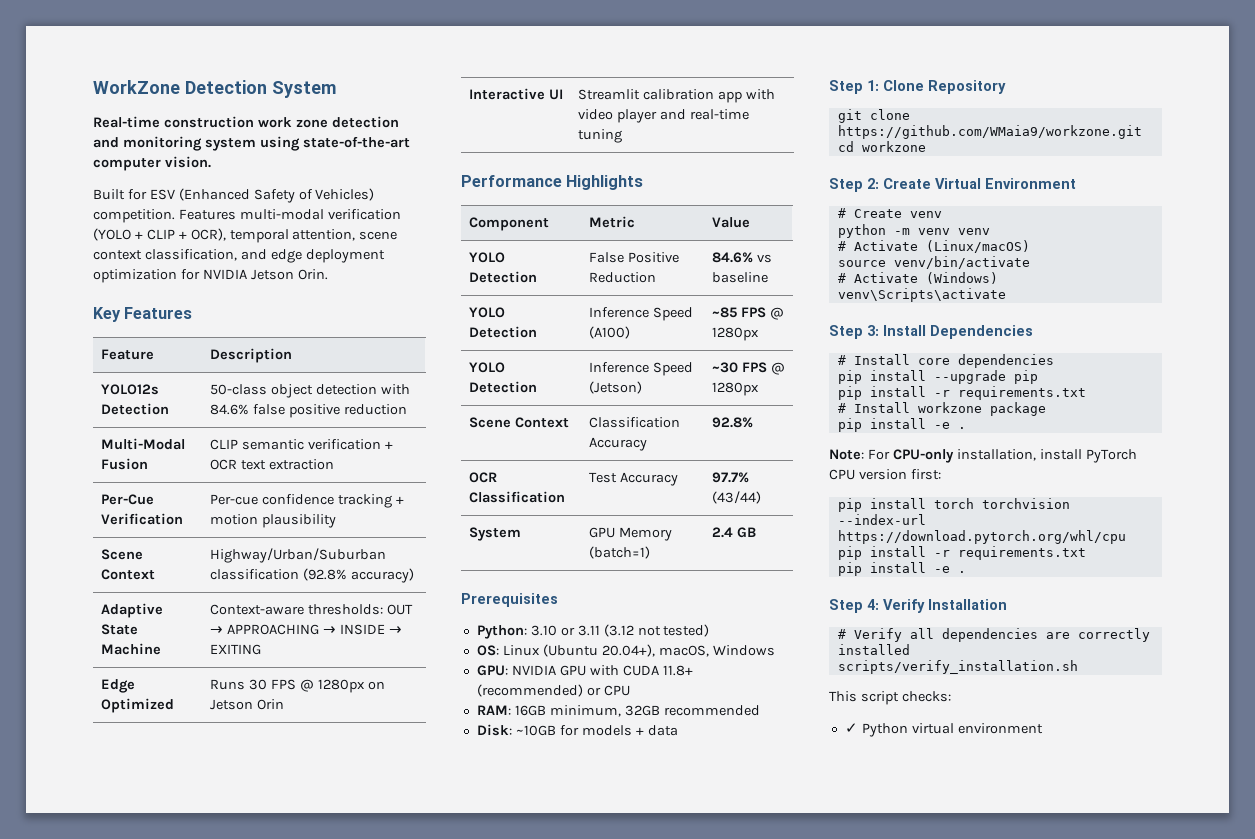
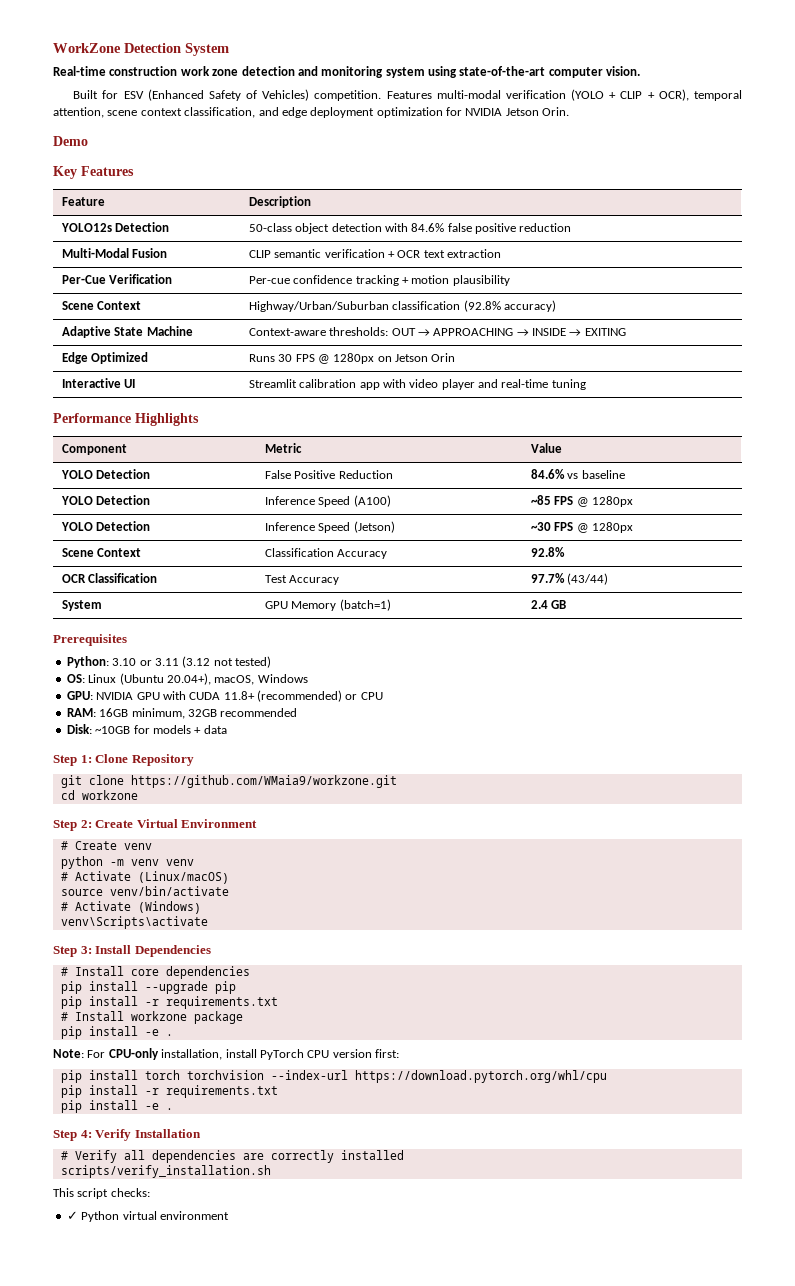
(328, 274) none -> [53,136,88,146] // Demo

